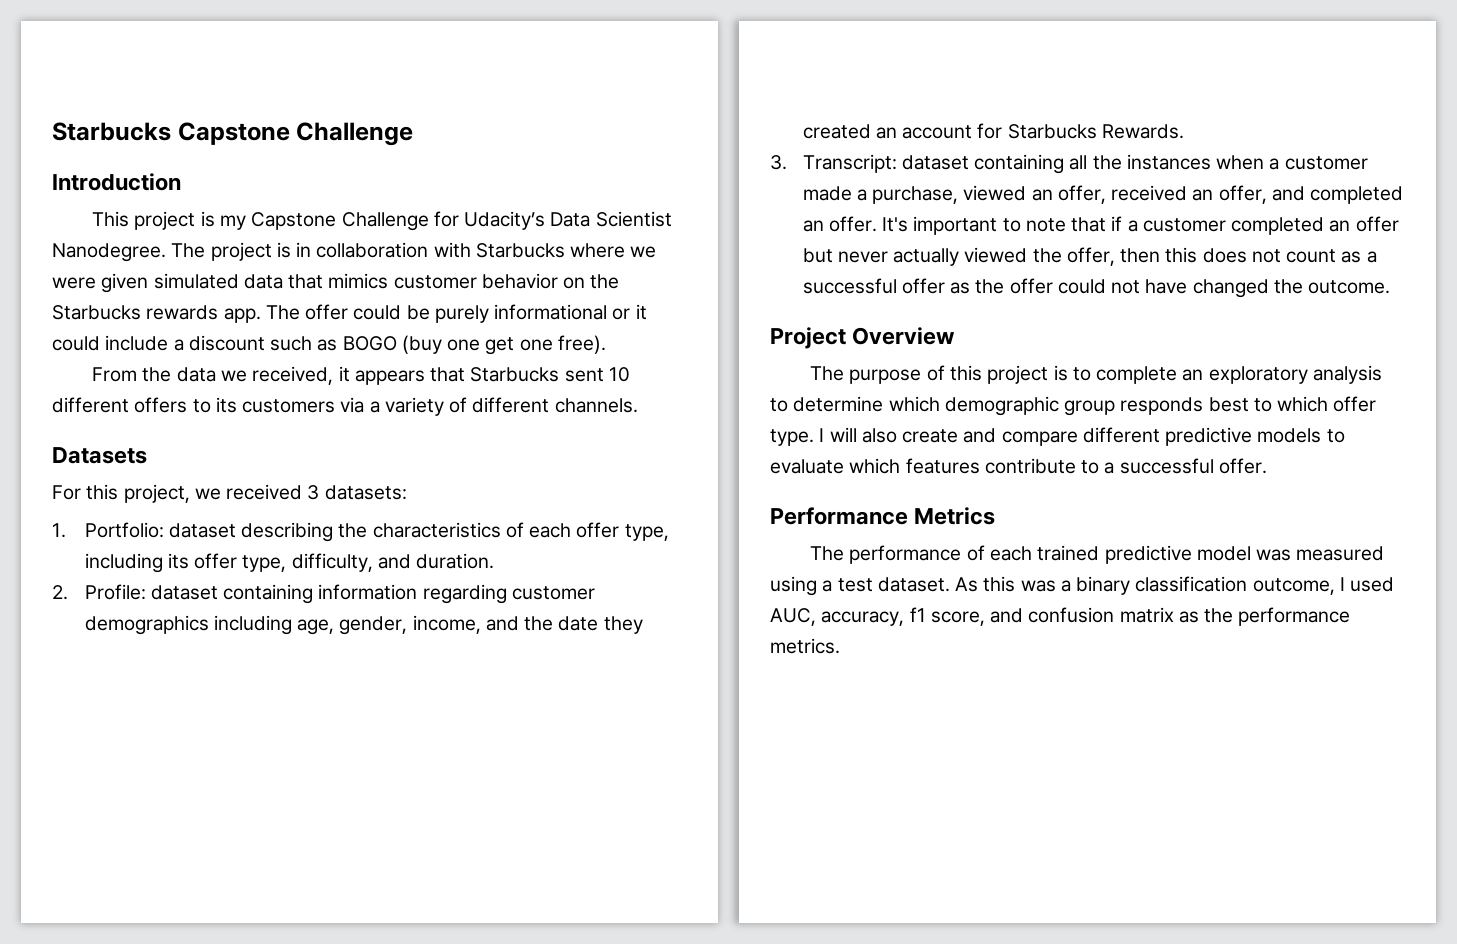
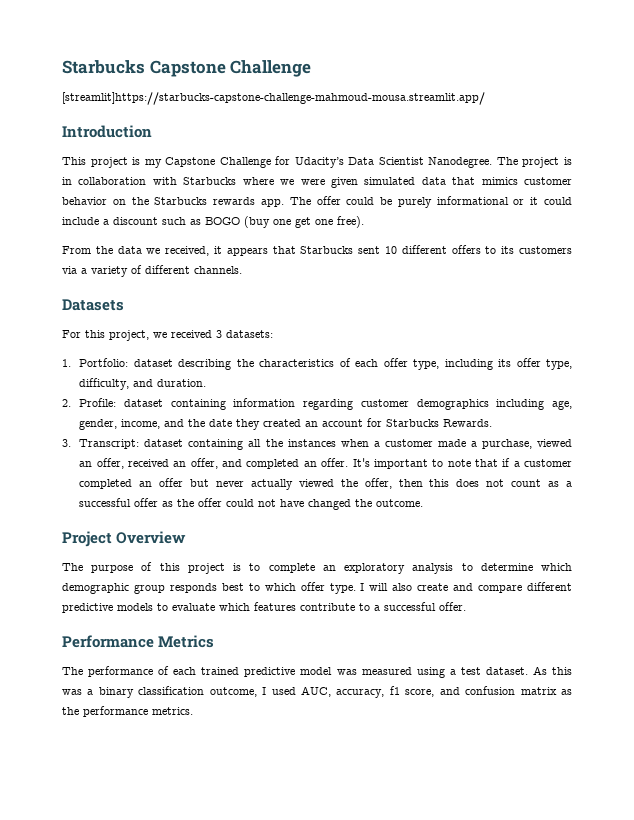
(414, 134) none -> [62,92,485,105] // [streamlit]https://starbucks-capstone-challenge-mahmoud-mousa.streamlit.app/

